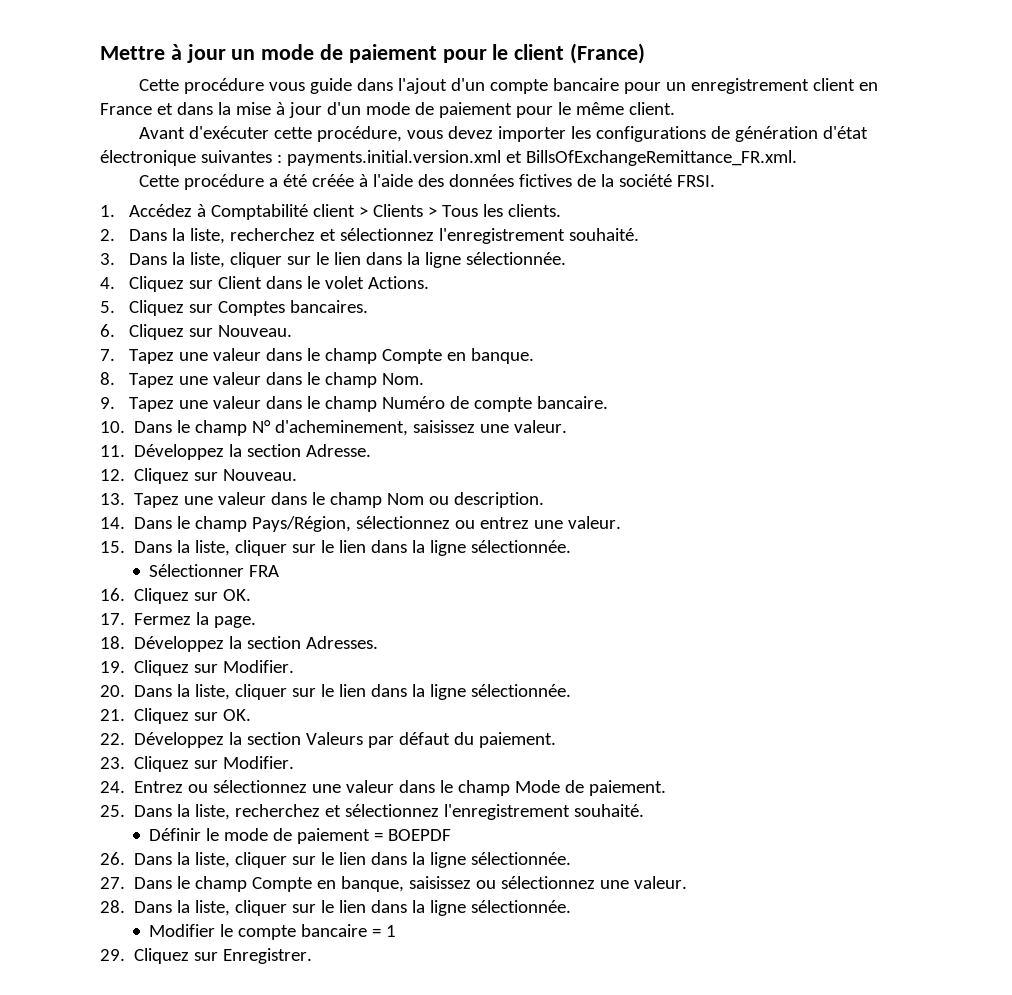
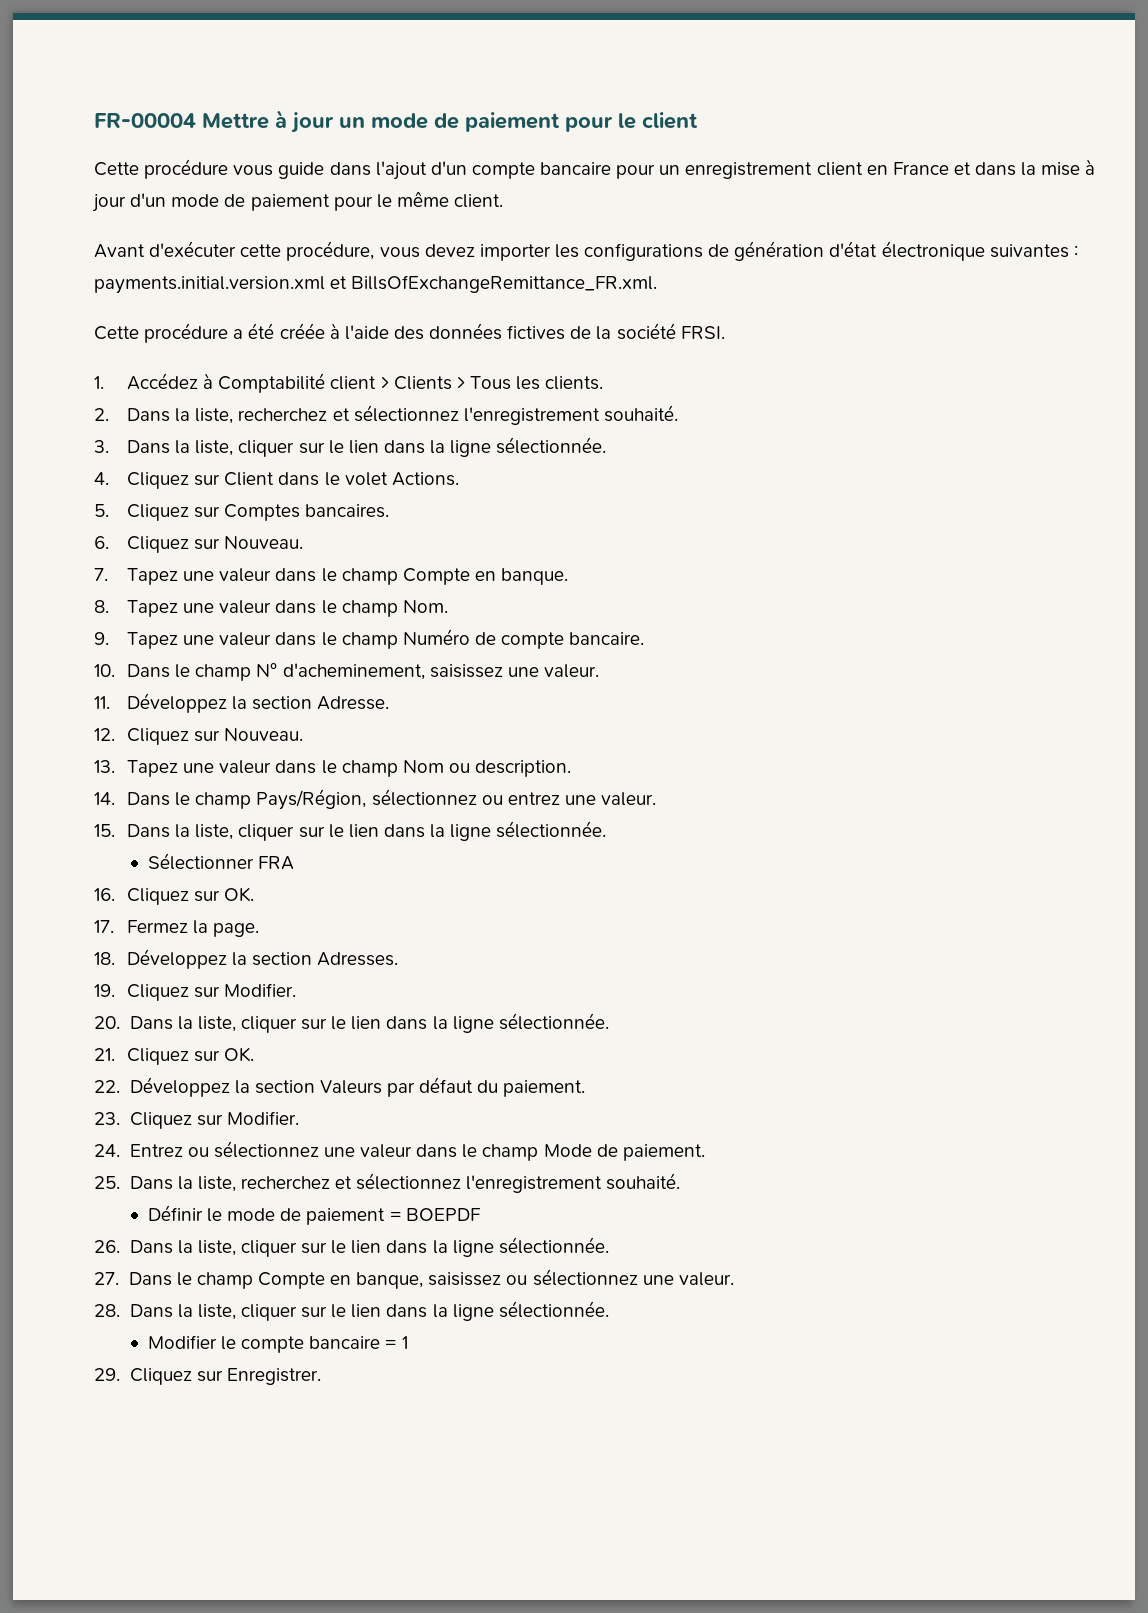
(100, 53) none -> [94,113,196,128] FR-00004
[570,43,646,64] (France) -> (698, 120) none

